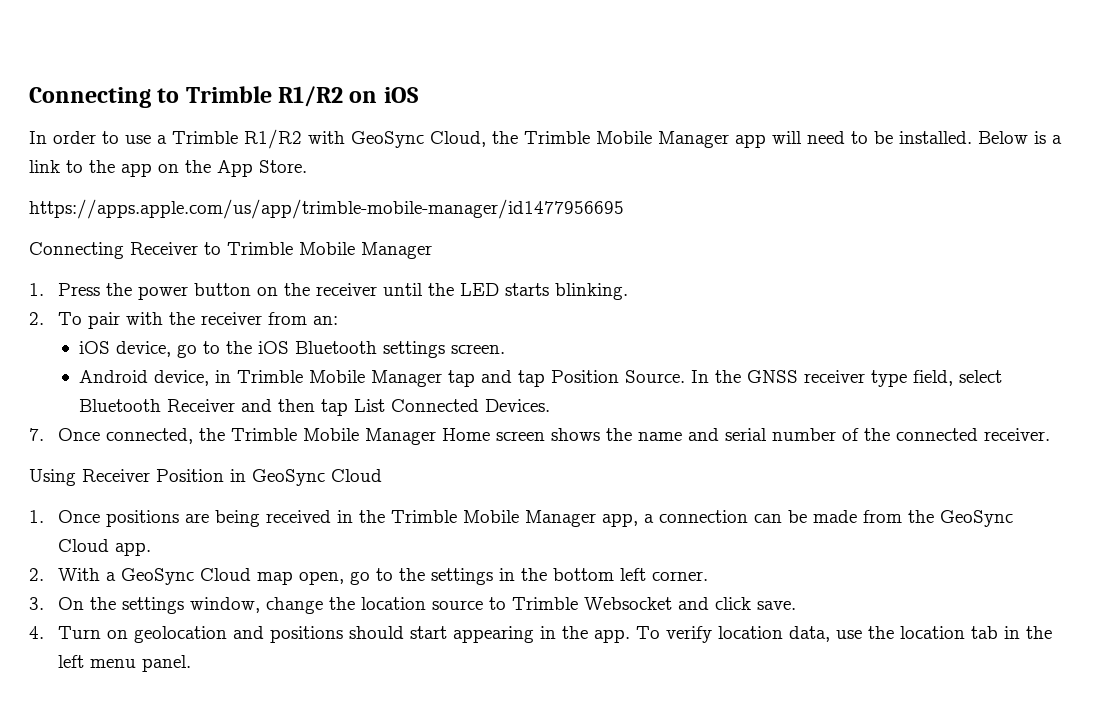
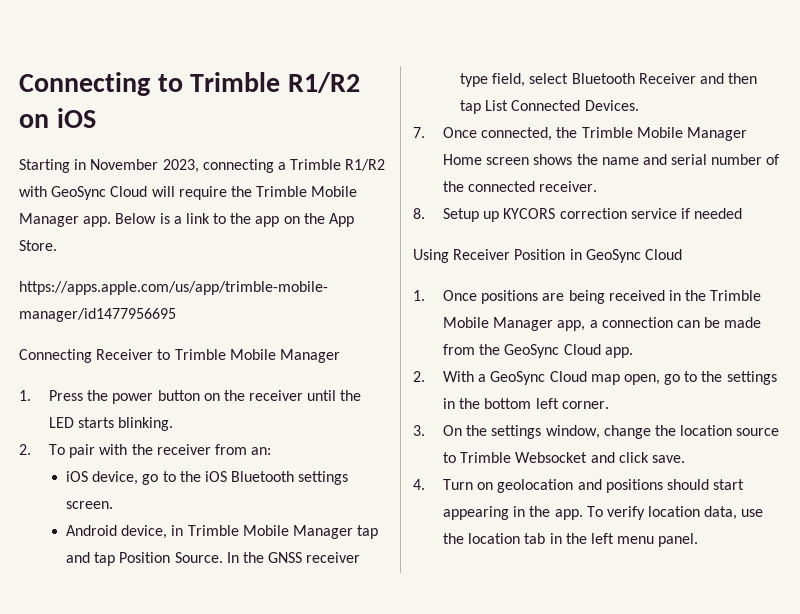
[29,131,151,144] In order to use -> [19,159,274,173] Starting in November 2023, connecting
[430,131,972,148] Cloud, the Trimble Mobile Manager app will need to be installed. -> [110,186,358,200] [19,213,112,227] Cloud will require the Trimble Mobile Manager app.
(1051, 434) none -> [413,208,743,222] // 8. Setup up KYCORS correction service if needed

